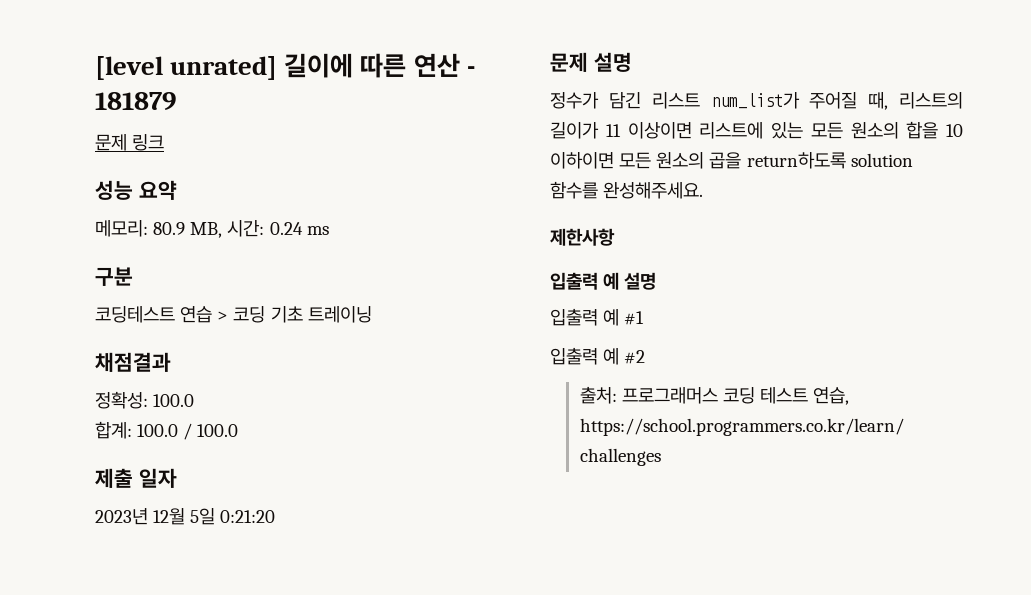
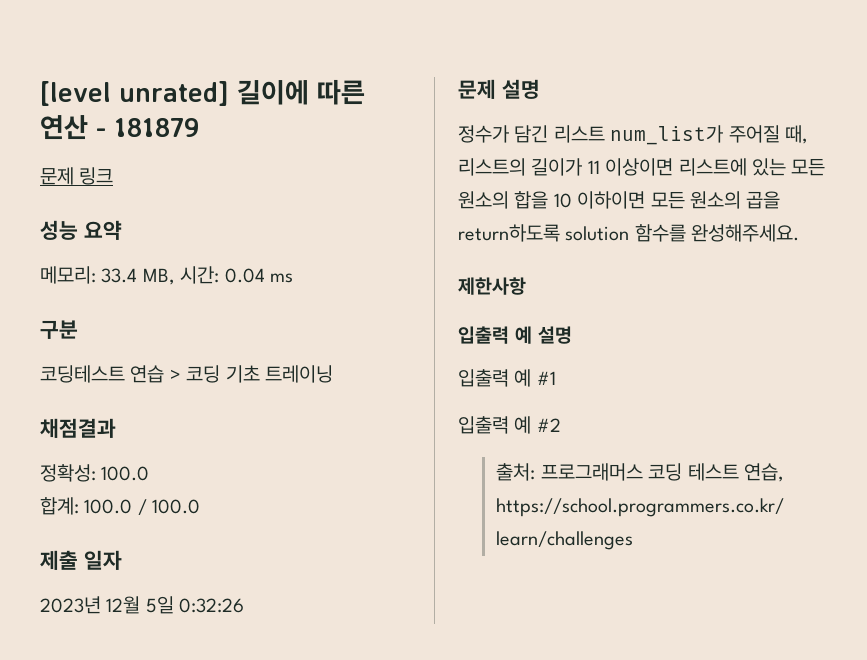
[153,222,186,235] 80.9 -> [101,268,138,283] 33.4
[269,222,303,235] 0.24 -> [224,268,265,283] 0.04
[220,510,276,523] 0:21:20 -> [179,598,245,613] 0:32:26

